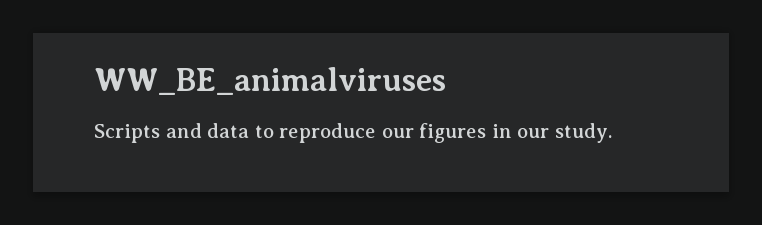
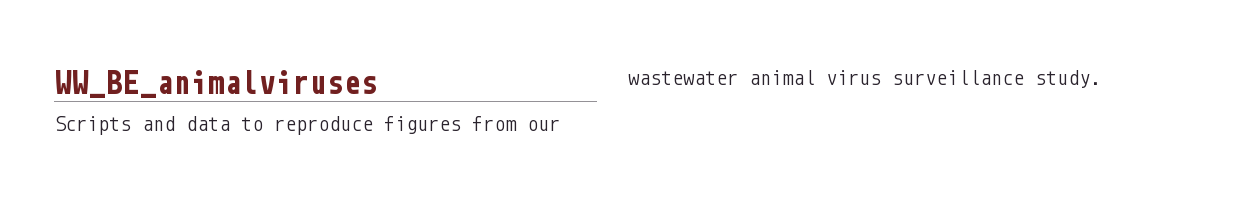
[381,123,550,143] our figures in our -> [384,116,560,134] [628,70,1024,85] figures from our wastewater animal virus surveillance

